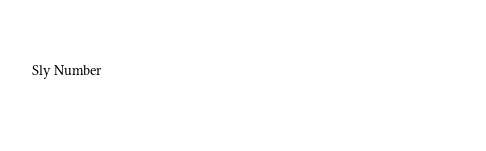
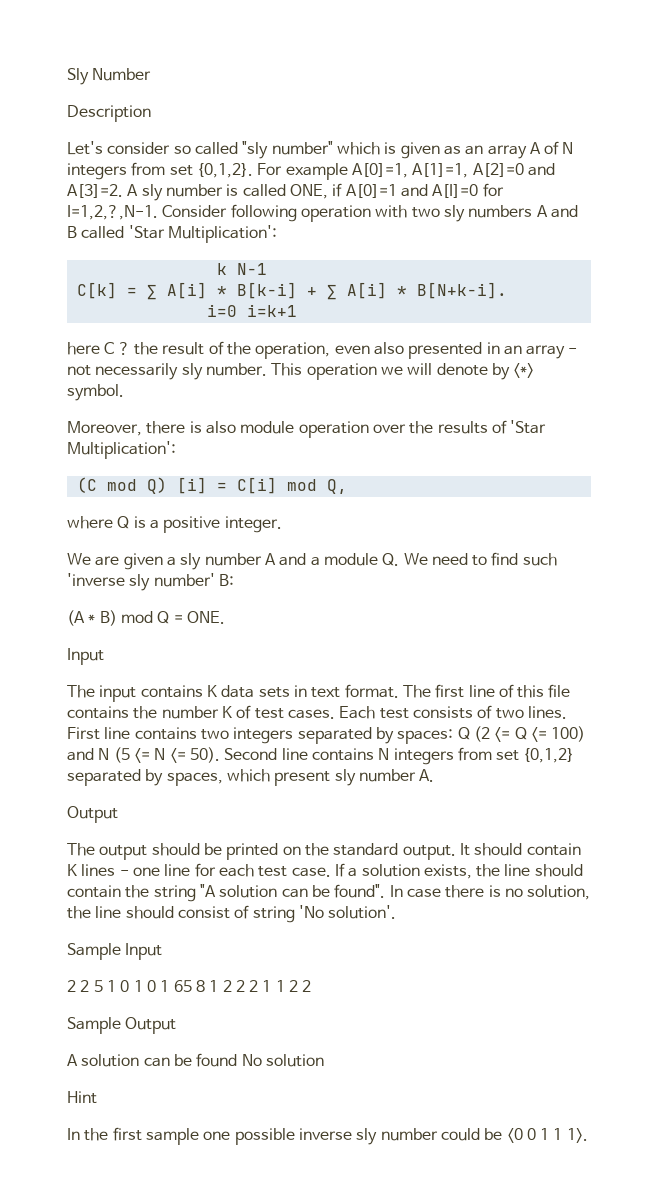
(102, 70) none -> [67,105,151,122] [67,141,574,159] [67,162,555,180] [67,183,504,201] [67,204,578,222] [67,225,277,243] [216,263,267,275] [76,282,507,300] [206,304,297,317] [67,341,578,359] [67,363,535,380] [67,384,124,401] [67,420,547,438] [67,441,176,459] [76,477,347,494] [67,516,282,533] [67,552,557,570] [67,573,234,591] [67,610,225,626] [67,648,104,665] [67,684,571,702] [67,705,567,719] [67,726,586,744] [67,747,575,765] [67,769,435,786] [67,806,118,823] [67,843,581,860] [67,863,583,879] [67,884,591,902] [67,905,397,923] [67,943,163,960] [67,980,312,992] [67,1017,177,1034] [67,1053,324,1067] [67,1091,97,1104] [67,1127,588,1145] // Description // Let's consider so called "sly number" which is given as an array A of N integers from set {0,1,2}. For example A[0]=1, A[1]=1, A[2]=0 and A[3]=2. A sly number is called ONE, if A[0]=1 and A[I]=0 for I=1,2,?,N-1. Consider following operation with two sly numbers A and B called 'Star Multiplication': // k N-1 // C[k] = ∑ A[i] * B[k-i] + ∑ A[i] * B[N+k-i]. // i=0 i=k+1 // here C ? the result of the operation, even also presented in an array - not necessarily sly number. This operation we will denote by <*> symbol. // Moreover, there is also module operation over the results of 'Star Multiplication': // (C mod Q) [i] = C[i] mod Q, // where Q is a positive integer. // We are given a sly number A and a module Q. We need to find such 'inverse sly number' B: // (A * B) mod Q = ONE. // Input // The input contains K data sets in text format. The first line of this file contains the number K of test cases. Each test consists of two lines. First line contains two integers separated by spaces: Q (2 <= Q <= 100) and N (5 <= N <= 50). Second line contains N integers from set {0,1,2} separated by spaces, which present sly number A. // Output // The output should be printed on the standard output. It should contain K lines - one line for each test case. If a solution exists, the line should contain the string "A solution can be found". In case there is no solution, the line should consist of string 'No solution'. // Sample Input // 2 2 5 1 0 1 0 1 65 8 1 2 2 2 1 1 2 2 // Sample Output // A solution can be found No solution // Hint // In the first sample one possible inverse sly number could be <0 0 1 1 1>.

